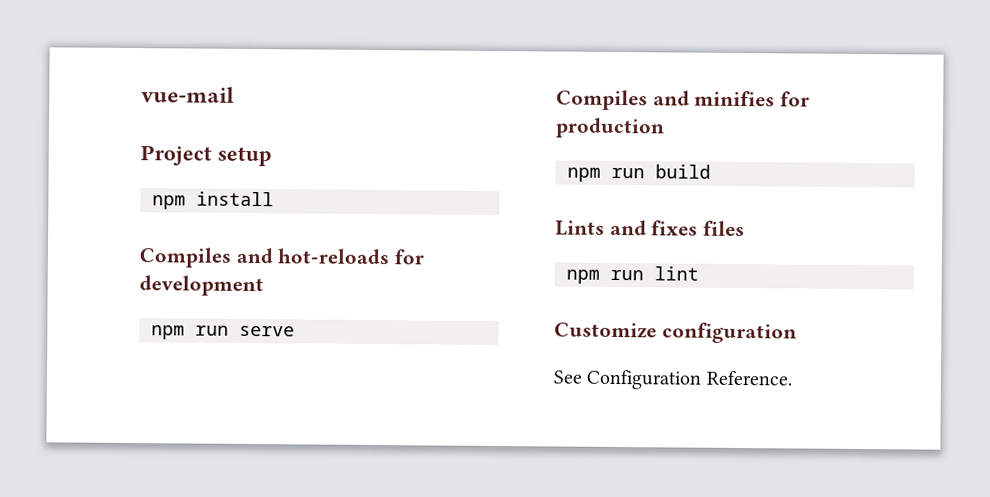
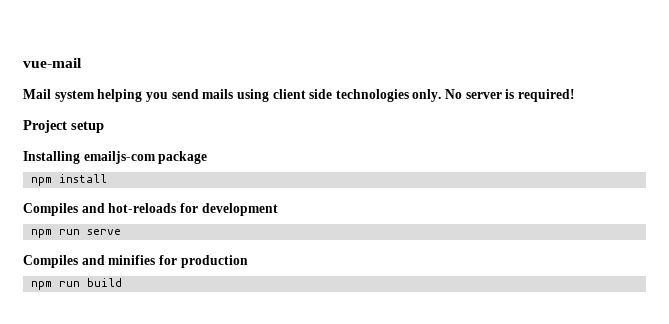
(235, 94) none -> [23,89,576,102] // Mail system helping you send mails using client side technologies only. No server is required!
(272, 156) none -> [23,151,208,164] // Installing emailjs-com package
[555,219,746,237] [566,266,699,284] [554,322,797,344] [553,369,793,390] // Lints and fixes files // npm run lint // Customize configuration // See Configuration Reference. -> (122, 282) none

